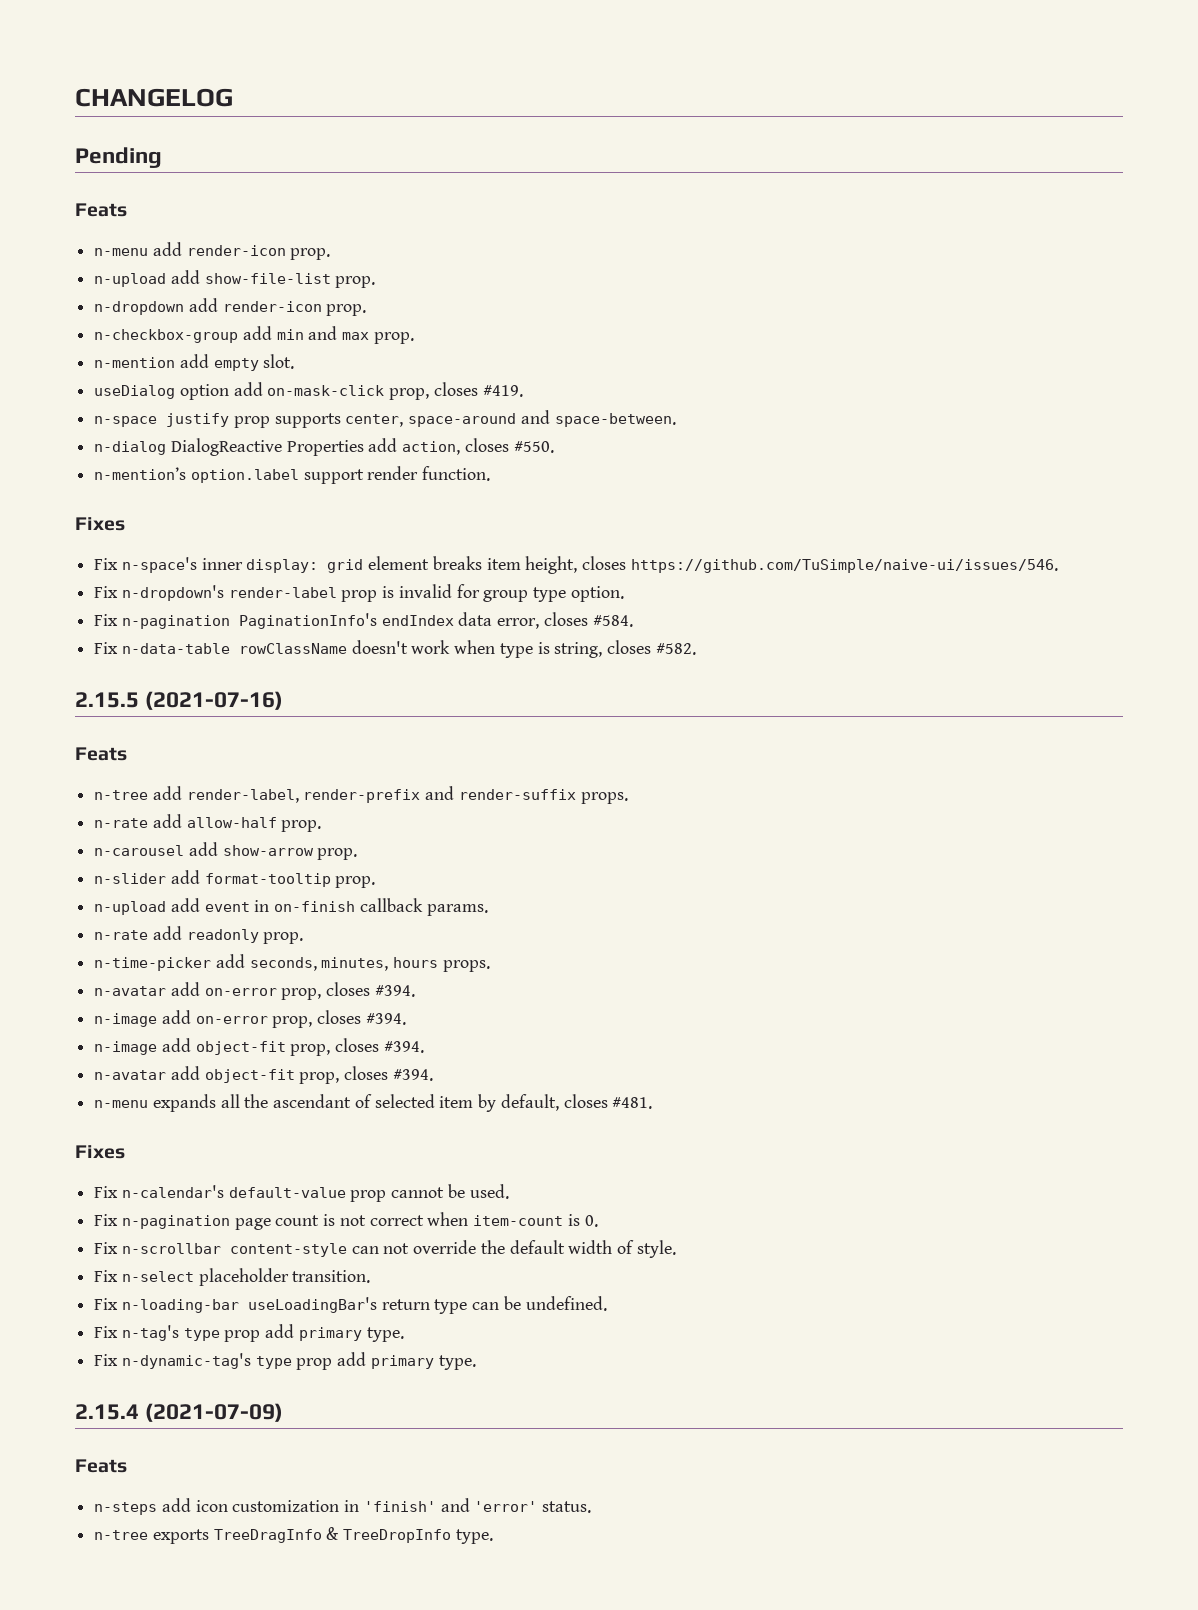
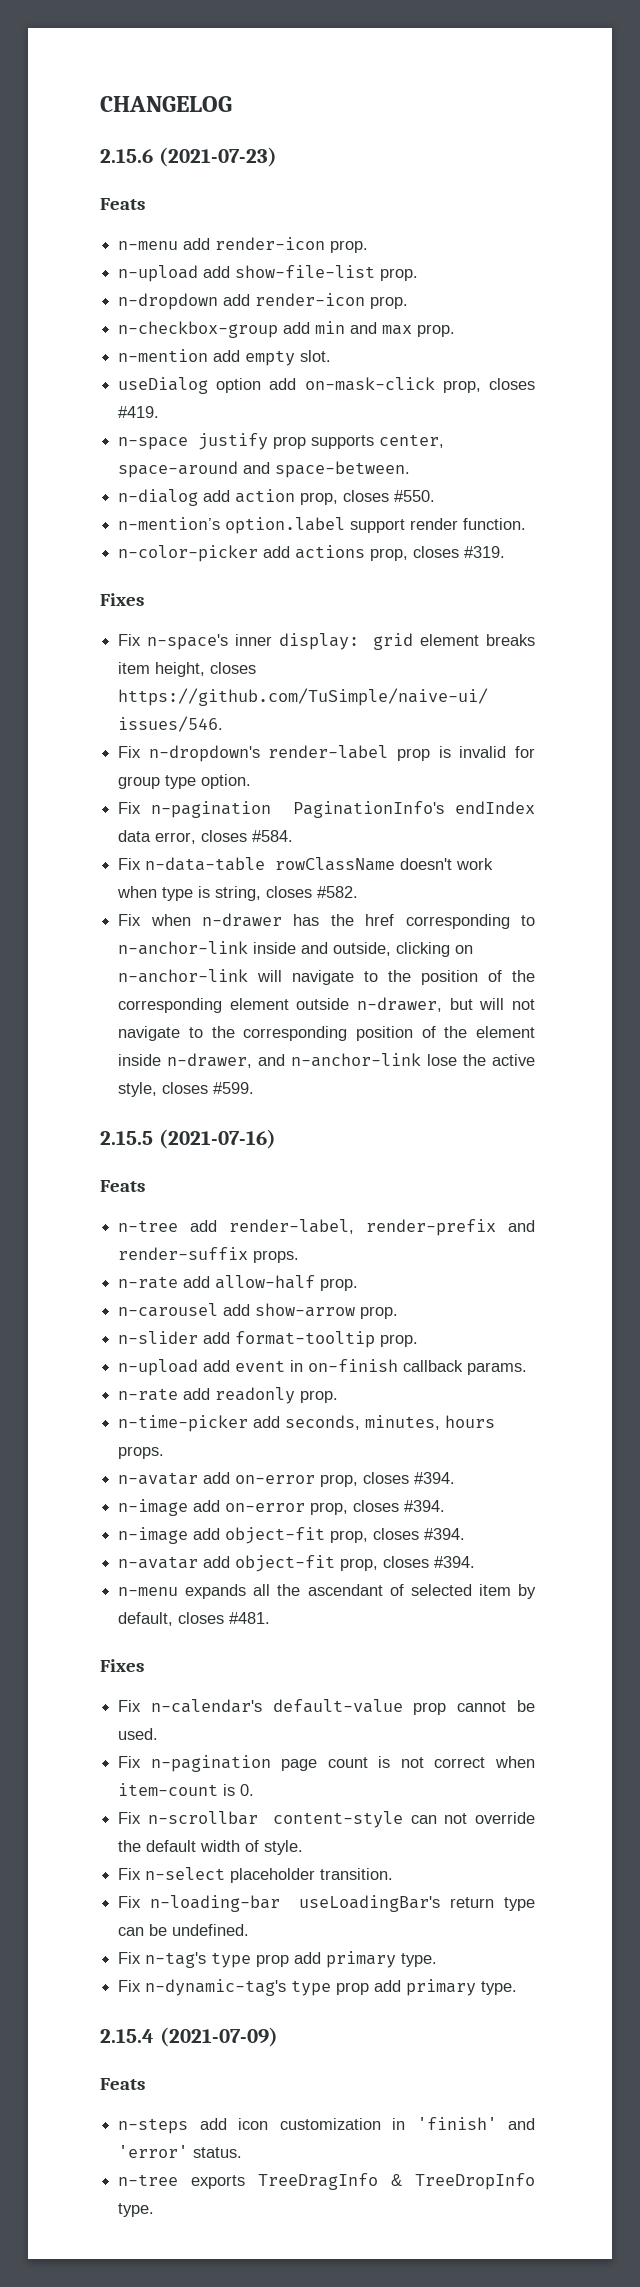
[75,147,162,168] Pending -> [100,147,277,167] 2.15.6 (2021-07-23)
[170,438,461,456] DialogReactive Properties add action, -> [203,489,339,505] add action prop,
(491, 473) none -> [118,545,506,562] // n-color-picker add actions prop, closes #319.
(696, 649) none -> [118,913,535,929] [118,941,474,957] [118,969,536,985] [118,997,535,1013] [118,1026,535,1041] [118,1053,535,1068] [118,1082,255,1097] // Fix when n-drawer has the href corresponding to n-anchor-link inside and outside, clicking on n-anchor-link will navigate to the position of the corresponding element outside n-drawer, but will not navigate to the corresponding position of the element inside n-drawer, and n-anchor-link lose the active style, closes #599.

